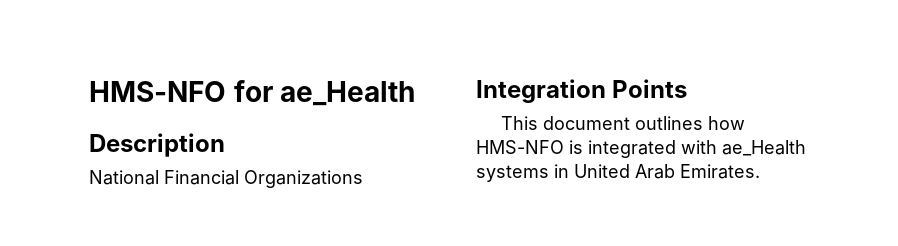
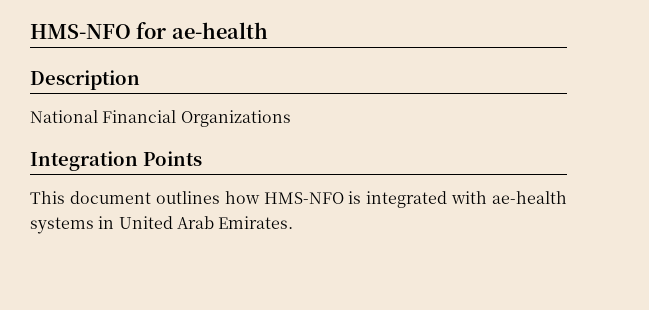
[280,81,416,106] ae_Health -> [171,22,268,39] ae-health
[722,140,806,156] ae_Health -> [492,191,567,204] ae-health

